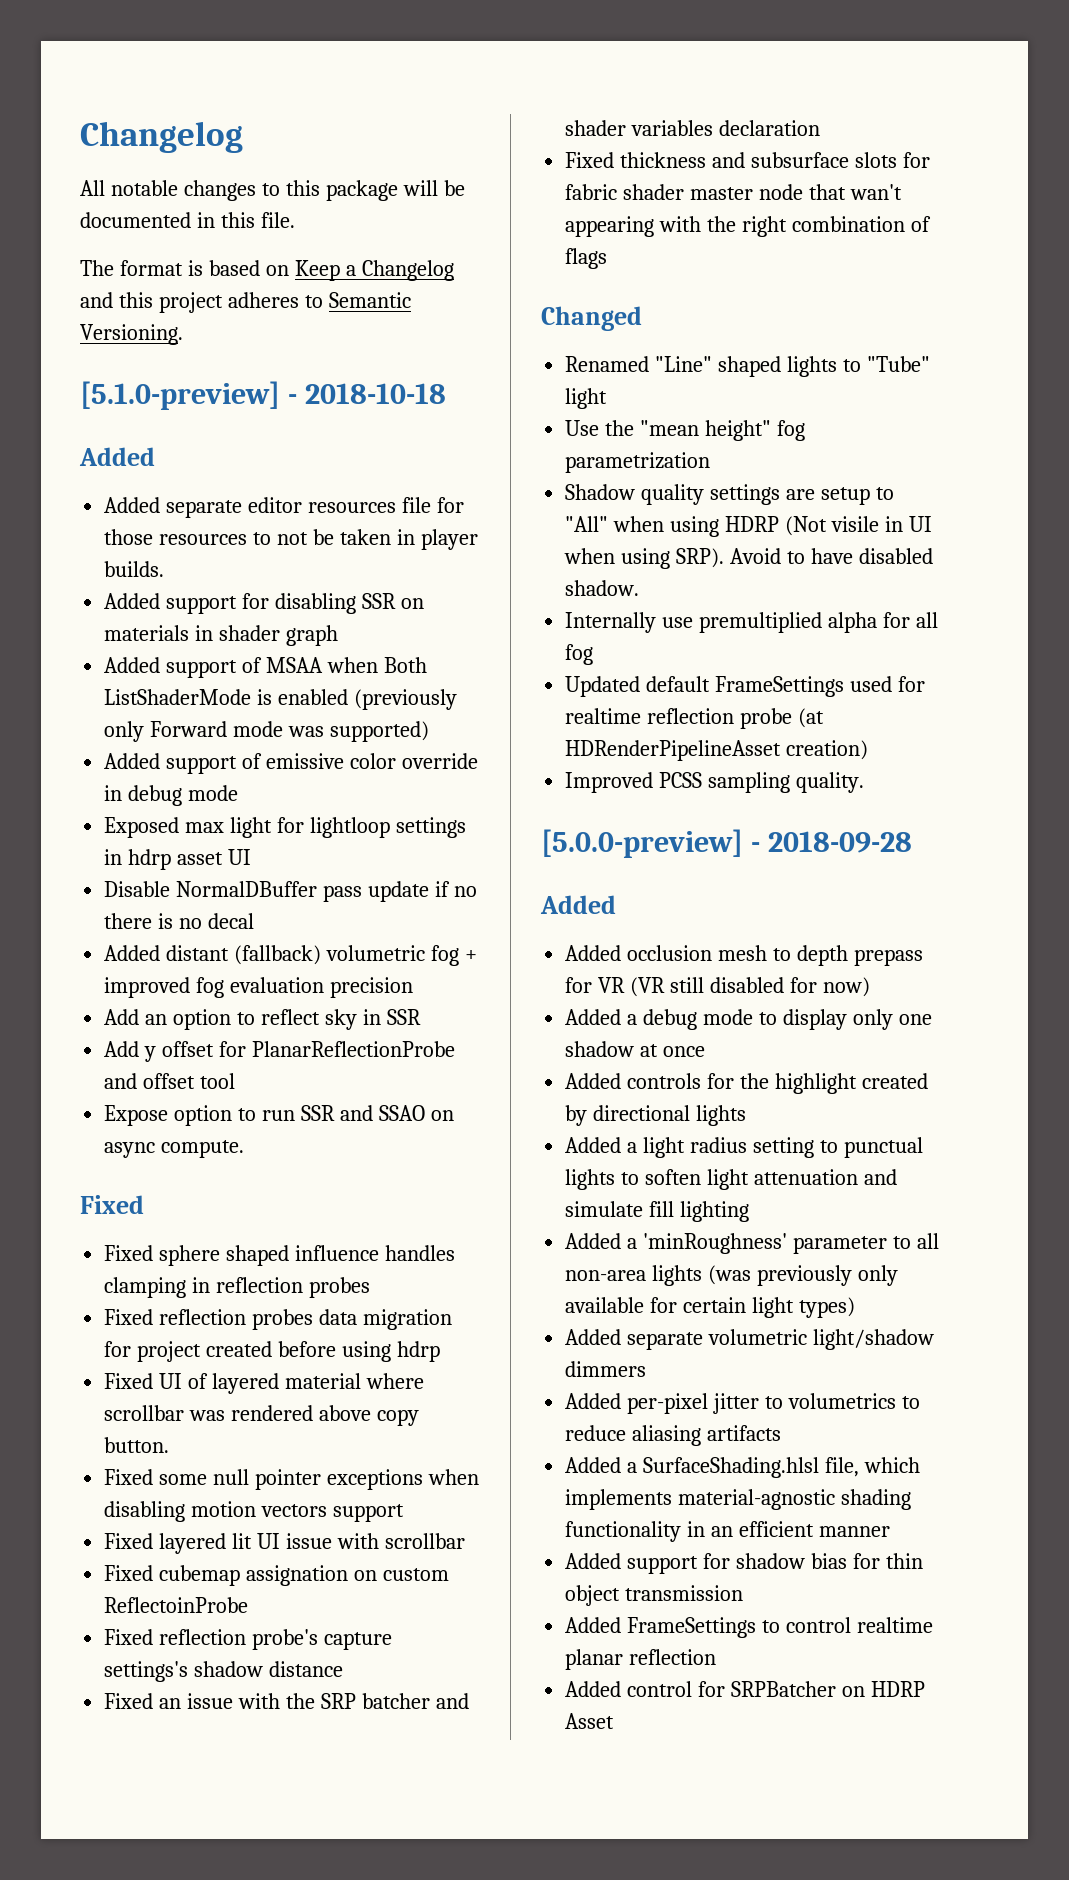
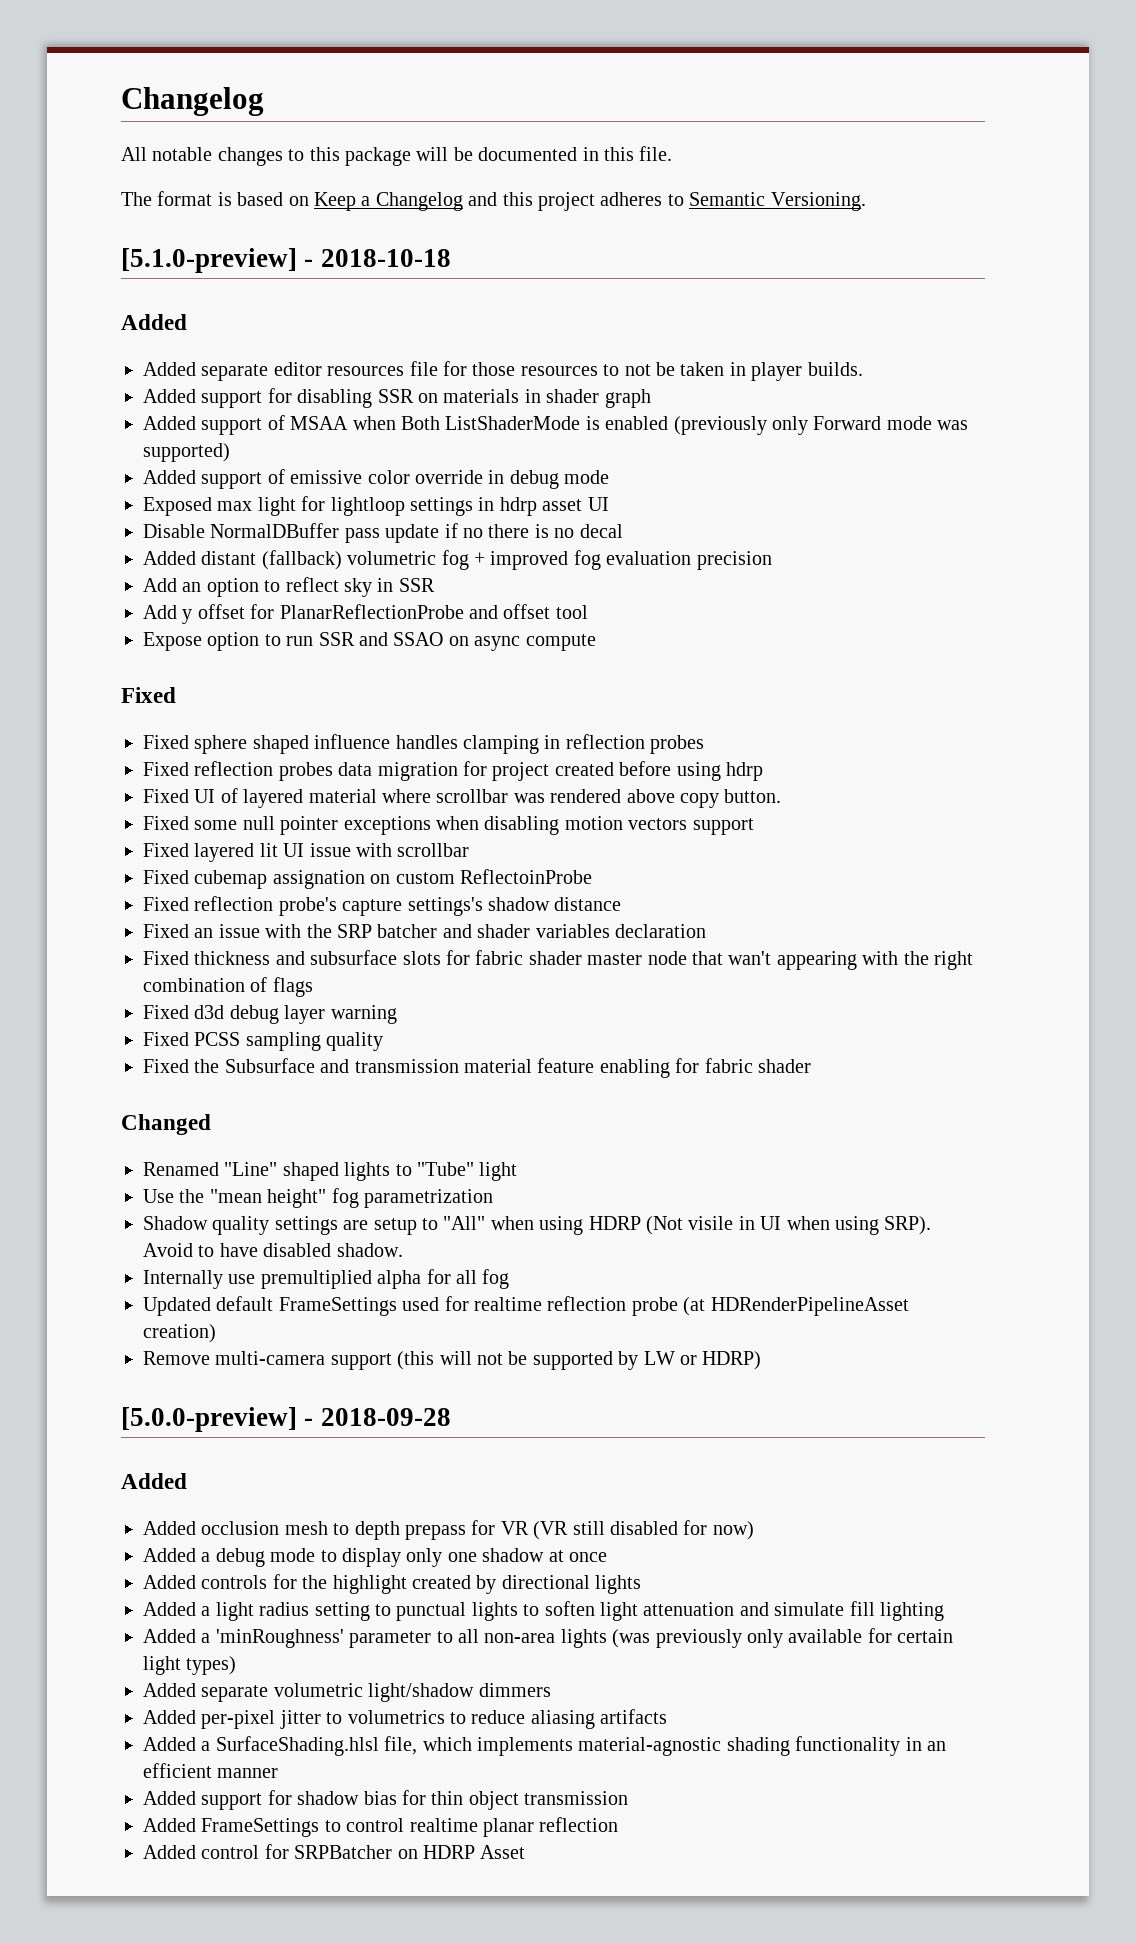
[161,1140,245,1158] compute. -> [525,634,596,651] compute
(608, 258) none -> [143,1005,397,1024] [143,1032,384,1051] [143,1058,811,1078] // Fixed d3d debug layer warning // Fixed PCSS sampling quality // Fixed the Subsurface and transmission material feature enabling for fabric shader
[565,772,865,793] Improved PCSS sampling quality. -> [143,1351,762,1370] Remove multi-camera support (this will not be supported by LW or HDRP)

